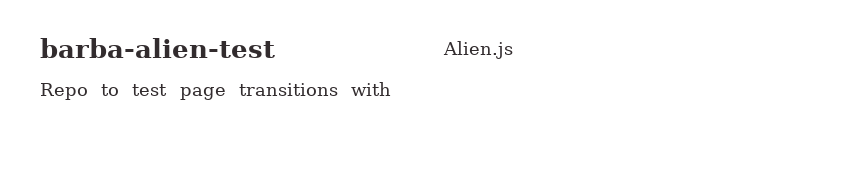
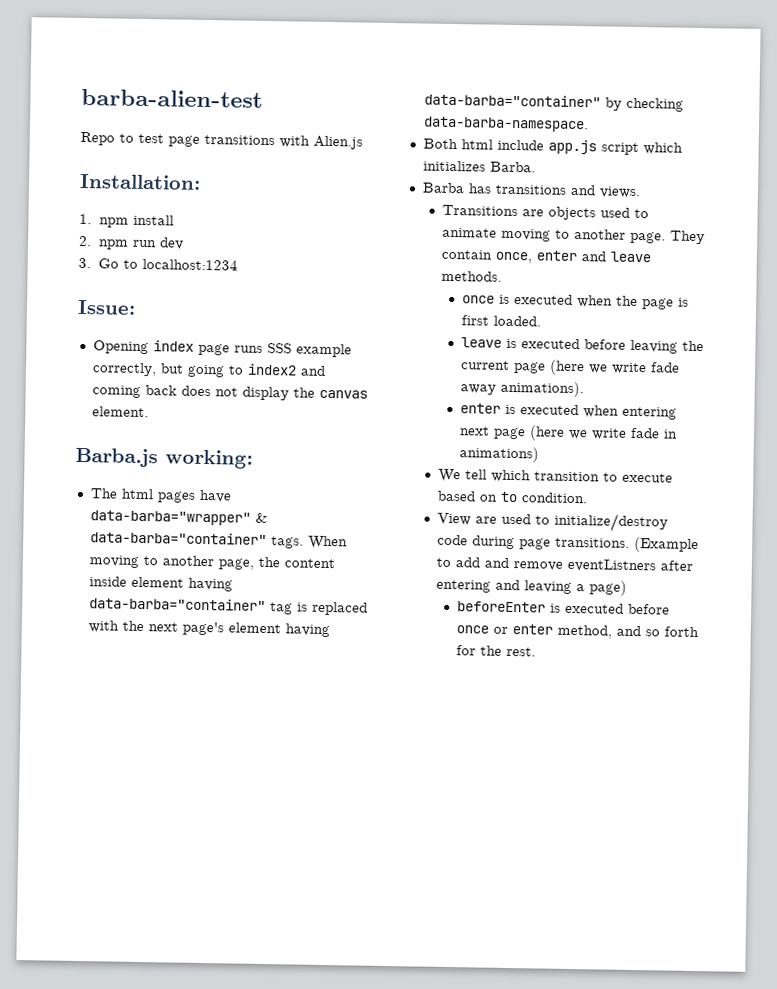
(513, 50) none -> [79,173,201,190] [79,213,175,228] [78,235,185,250] [78,257,239,271] [77,299,136,315] [92,340,352,358] [91,362,326,378] [91,385,368,401] [91,406,149,418] [75,447,253,469] [89,488,232,503] [89,510,268,526] [89,531,348,550] [88,555,335,570] [88,576,233,592] [88,597,368,616] [87,620,330,638] [423,93,684,112] [422,116,589,133] [422,138,683,156] [422,160,536,173] [421,182,641,199] [442,204,650,221] [442,227,706,245] [441,249,652,264] [441,270,503,282] [461,293,689,310] [460,315,541,327] [460,337,704,354] [460,359,680,376] [459,380,584,398] [459,403,677,420] [458,425,678,441] [458,446,539,463] [438,468,674,483] [437,490,589,504] [437,512,669,533] [437,534,700,554] [436,557,694,573] [436,579,628,596] [456,601,670,615] [455,624,699,639] [455,645,536,657] // Installation: // 1. npm install // 2. npm run dev // 3. Go to localhost:1234 // Issue: // Opening index page runs SSS example correctly, but going to index2 and coming back does not display the canvas element. // Barba.js working: // The html pages have data-barba="wrapper" & data-barba="container" tags. When moving to another page, the content inside element having data-barba="container" tag is replaced with the next page's element having data-barba="container" by checking data-barba-namespace. // Both html include app.js script which initializes Barba. // Barba has transitions and views. // Transitions are objects used to animate moving to another page. They contain once, enter and leave methods. // once is executed when the page is first loaded. // leave is executed before leaving the current page (here we write fade away animations). // enter is executed when entering next page (here we write fade in animations) // We tell which transition to execute based on to condition. // View are used to initialize/destroy code during page transitions. (Example to add and remove eventListners after entering and leaving a page) // beforeEnter is executed before once or enter method, and so forth for the rest.

